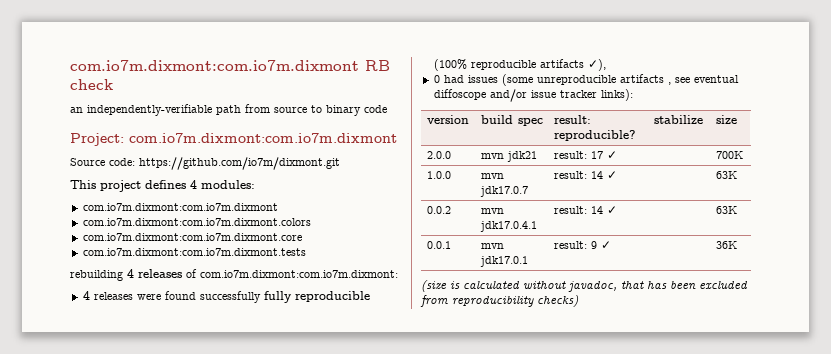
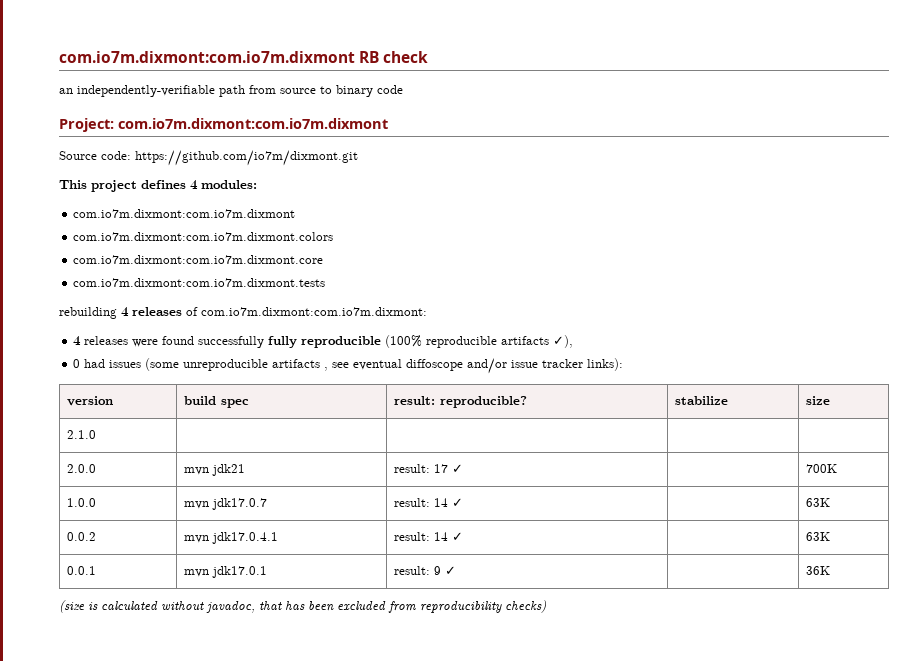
(737, 119) none -> [66,430,96,439] // 2.1.0 | | | |

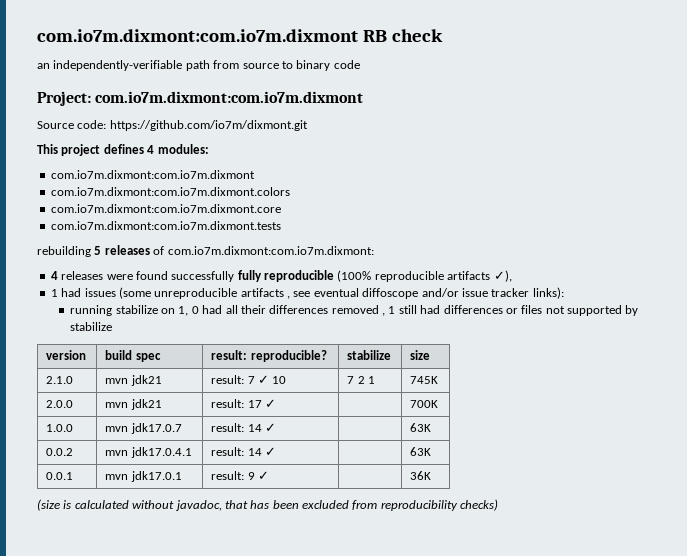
[121,307,129,317] 4 -> [94,246,102,255] 5
[73,359,81,368] 0 -> [50,289,58,297] 1
(624, 364) none -> [70,305,639,316] [70,322,113,331] // running stabilize on 1, 0 had all their differences removed , 1 still had differences or files not supported by stabilize
(96, 434) | | | -> [105,375,162,386] [211,375,287,384] [347,376,375,384] [410,376,439,384] mvn jdk21 | result: 7 ✓ 10 | 7 2 1 | 745K

